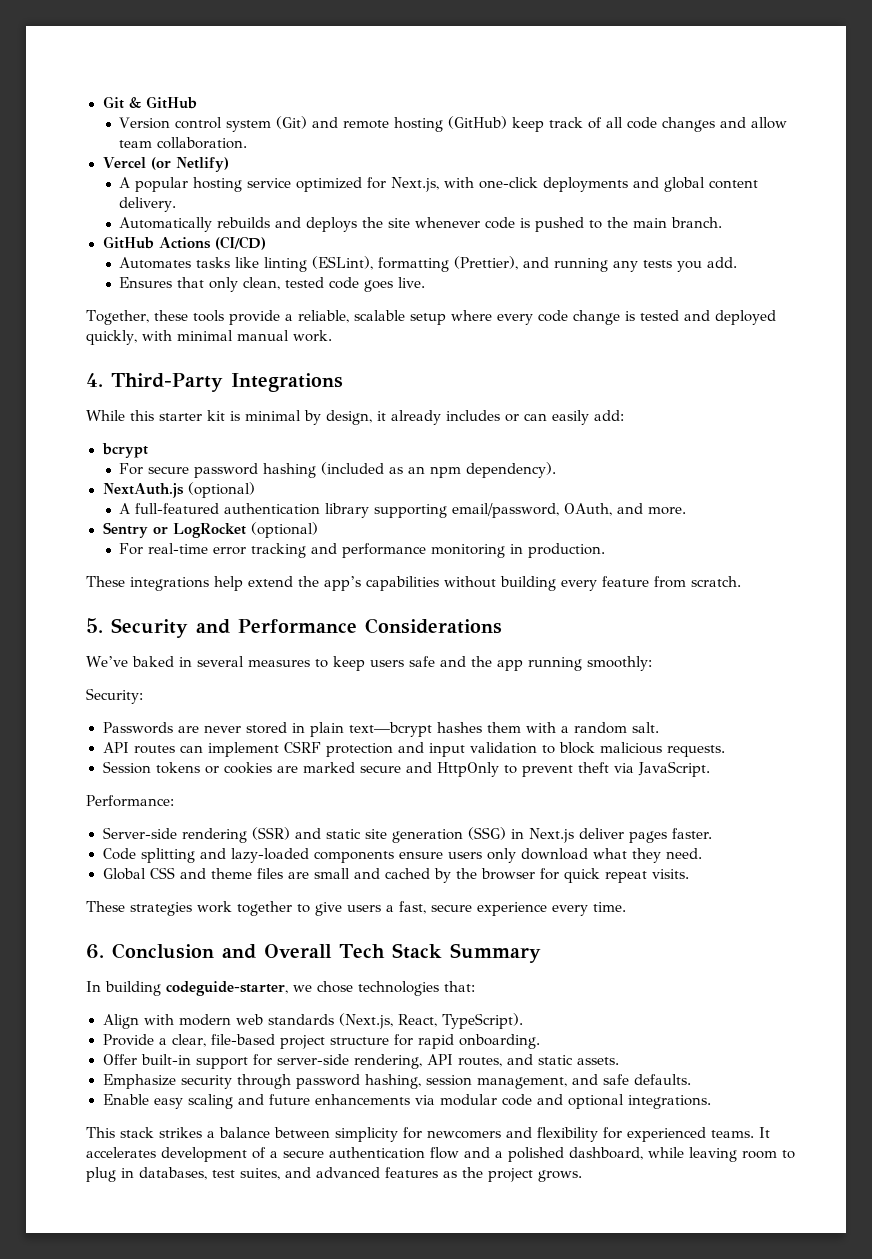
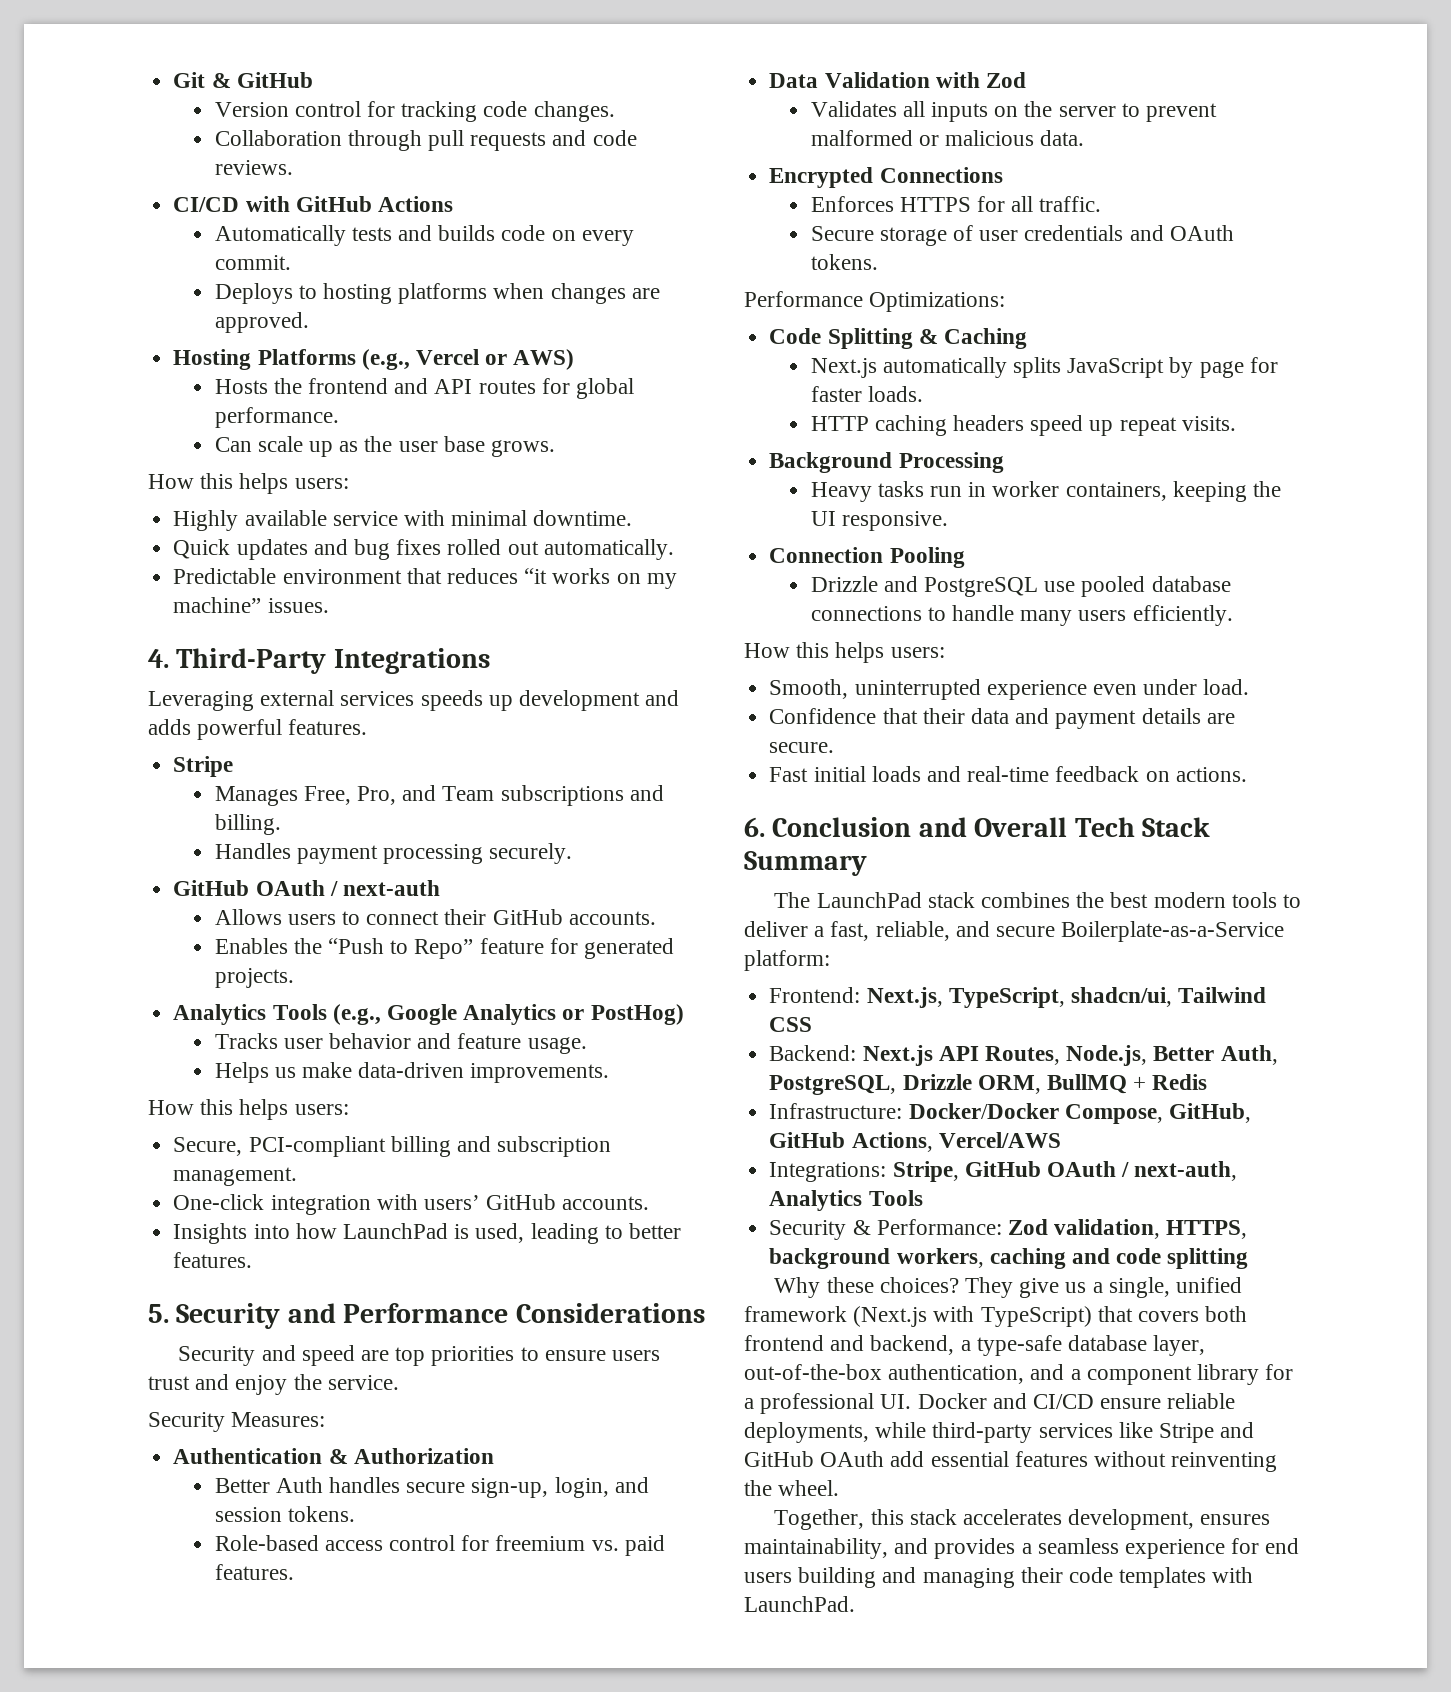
[226,116,788,132] [119,137,248,149] [102,157,230,172] [119,177,759,192] [119,197,177,212] [119,217,723,232] [102,236,266,250] [119,256,738,272] [119,277,426,292] [86,310,776,325] [86,330,332,345] [86,373,343,392] [86,410,624,425] [101,443,148,458] [119,462,557,478] [102,482,255,498] [119,503,687,518] [102,522,318,538] [119,543,606,558] [86,576,741,591] system (Git) and remote hosting (GitHub) keep track of all code changes and allow team collaboration. // Vercel (or Netlify) // A popular hosting service optimized for Next.js, with one-click deployments and global content delivery. // Automatically rebuilds and deploys the site whenever code is pushed to the main branch. // GitHub Actions (CI/CD) // Automates tasks like linting (ESLint), formatting (Prettier), and running any tests you add. // Ensures that only clean, tested code goes live. // Together, these tools provide a reliable, scalable setup where every code change is tested and deployed quickly, with minimal manual work. // 4. Third-Party Integrations // While this starter kit is minimal by design, it already includes or can easily add: // bcrypt // For secure password hashing (included as an npm dependency). // NextAuth.js (optional) // A full-featured authentication library supporting email/password, OAuth, and more. // Sentry or LogRocket (optional) // For real-time error tracking and performance monitoring in production. // These integrations help extend the app’s capabilities without building every feature from scratch. -> [366,101,615,122] [214,130,637,151] [214,160,293,175] [173,196,453,212] [214,225,634,246] [214,255,291,270] [214,283,660,304] [214,312,309,333] [173,349,575,370] [214,378,635,399] [214,407,339,428] [214,436,556,457] [148,473,349,494] [173,510,633,531] [173,539,674,560] [173,568,677,589] [173,597,329,613] [148,648,490,674] [148,690,680,711] [148,719,368,740] [173,756,234,777] [214,785,664,806] [214,814,281,835] [214,843,573,864] [173,880,440,896] [214,909,656,925] [214,938,675,959] [214,968,294,988] [173,1004,684,1025] [214,1033,587,1054] [214,1062,610,1083] [148,1099,349,1120] [173,1136,612,1157] [173,1167,298,1186] [173,1194,650,1215] [173,1223,681,1244] [173,1252,253,1268] for tracking code changes. // Collaboration through pull requests and code reviews. // CI/CD with GitHub Actions // Automatically tests and builds code on every commit. // Deploys to hosting platforms when changes are approved. // Hosting Platforms (e.g., Vercel or AWS) // Hosts the frontend and API routes for global performance. // Can scale up as the user base grows. // How this helps users: // Highly available service with minimal downtime. // Quick updates and bug fixes rolled out automatically. // Predictable environment that reduces “it works on my machine” issues. // 4. Third-Party Integrations // Leveraging external services speeds up development and adds powerful features. // Stripe // Manages Free, Pro, and Team subscriptions and billing. // Handles payment processing securely. // GitHub OAuth / next-auth // Allows users to connect their GitHub accounts. // Enables the “Push to Repo” feature for generated projects. // Analytics Tools (e.g., Google Analytics or PostHog) // Tracks user behavior and feature usage. // Helps us make data-driven improvements. // How this helps users: // Secure, PCI-compliant billing and subscription management. // One-click integration with users’ GitHub accounts. // Insights into how LaunchPad is used, leading to better features.
[86,656,652,671] [86,688,143,704] [102,722,659,737] [102,741,725,757] [102,761,710,777] [86,795,174,807] [102,827,713,843] [102,848,702,863] [102,867,689,883] [86,901,626,916] We’ve baked in several measures to keep users safe and the app running smoothly: // Security: // Passwords are never stored in plain text—bcrypt hashes them with a random salt. // API routes can implement CSRF protection and input validation to block malicious requests. // Session tokens or cookies are marked secure and HttpOnly to prevent theft via JavaScript. // Performance: // Server-side rendering (SSR) and static site generation (SSG) in Next.js deliver pages faster. // Code splitting and lazy-loaded components ensure users only download what they need. // Global CSS and theme files are small and cached by the browser for quick repeat visits. // These strategies work together to give users a fast, secure experience every time. -> [178,1345,661,1366] [148,1374,399,1395] [148,1412,326,1432] [173,1448,494,1464] [214,1477,649,1498] [214,1506,355,1522] [214,1535,665,1556] [214,1564,294,1580] [769,72,1026,88] [810,101,1218,122] [810,130,1085,146] [769,167,1003,188] [810,196,1102,212] [810,225,1234,246] [810,254,878,270] [744,291,1006,312] [769,328,1027,349] [810,357,1278,378] [810,386,923,402] [810,415,1236,436] [769,452,1004,473] [810,481,1282,502] [810,511,948,531] [769,547,965,568] [810,576,1231,597] [810,605,1233,626] [744,642,945,663] [769,679,1250,700] [769,708,1235,729] [769,742,835,753] [769,766,1247,782] Security and speed are top priorities to ensure users trust and enjoy the service. // Security Measures: // Authentication & Authorization // Better Auth handles secure sign-up, login, and session tokens. // Role-based access control for freemium vs. paid features. // Data Validation with Zod // Validates all inputs on the server to prevent malformed or malicious data. // Encrypted Connections // Enforces HTTPS for all traffic. // Secure storage of user credentials and OAuth tokens. // Performance Optimizations: // Code Splitting & Caching // Next.js automatically splits JavaScript by page for faster loads. // HTTP caching headers speed up repeat visits. // Background Processing // Heavy tasks run in worker containers, keeping the UI responsive. // Connection Pooling // Drizzle and PostgreSQL use pooled database connections to handle many users efficiently. // How this helps users: // Smooth, uninterrupted experience even under load. // Confidence that their data and payment details are secure. // Fast initial loads and real-time feedback on actions.
[86,981,475,996] [102,1013,524,1029] [102,1034,540,1049] [102,1054,619,1069] [102,1074,691,1089] [102,1094,711,1109] [86,1127,770,1142] [86,1147,795,1162] [86,1167,582,1182] In building codeguide-starter, we chose technologies that: // Align with modern web standards (Next.js, React, TypeScript). // Provide a clear, file-based project structure for rapid onboarding. // Offer built-in support for server-side rendering, API routes, and static assets. // Emphasize security through password hashing, session management, and safe defaults. // Enable easy scaling and future enhancements via modular code and optional integrations. // This stack strikes a balance between simplicity for newcomers and flexibility for experienced teams. It accelerates development of a secure authentication flow and a polished dashboard, while leaving room to plug in databases, test suites, and advanced features as the project grows. -> [774,892,1302,908] [744,921,1285,942] [744,950,830,971] [769,987,1267,1008] [769,1017,813,1032] [769,1045,1278,1066] [769,1074,1208,1095] [769,1103,1251,1124] [769,1132,1061,1152] [769,1161,1238,1182] [769,1190,923,1211] [769,1219,1248,1240] [769,1248,1249,1269] [774,1277,1243,1298] [744,1306,1248,1327] [744,1335,1206,1356] [744,1364,1294,1385] [744,1393,1236,1414] [744,1422,1255,1443] [744,1451,1278,1472] [744,1480,840,1496] [774,1509,1271,1530] [744,1538,1300,1559] [744,1567,1254,1588] [744,1596,855,1612] The LaunchPad stack combines the best modern tools to deliver a fast, reliable, and secure Boilerplate-as-a-Service platform: // Frontend: Next.js, TypeScript, shadcn/ui, Tailwind CSS // Backend: Next.js API Routes, Node.js, Better Auth, PostgreSQL, Drizzle ORM, BullMQ + Redis // Infrastructure: Docker/Docker Compose, GitHub, GitHub Actions, Vercel/AWS // Integrations: Stripe, GitHub OAuth / next-auth, Analytics Tools // Security & Performance: Zod validation, HTTPS, background workers, caching and code splitting // Why these choices? They give us a single, unified framework (Next.js with TypeScript) that covers both frontend and backend, a type-safe database layer, out-of-the-box authentication, and a component library for a professional UI. Docker and CI/CD ensure reliable deployments, while third-party services like Stripe and GitHub OAuth add essential features without reinventing the wheel. // Together, this stack accelerates development, ensures maintainability, and provides a seamless experience for end users building and managing their code templates with LaunchPad.

